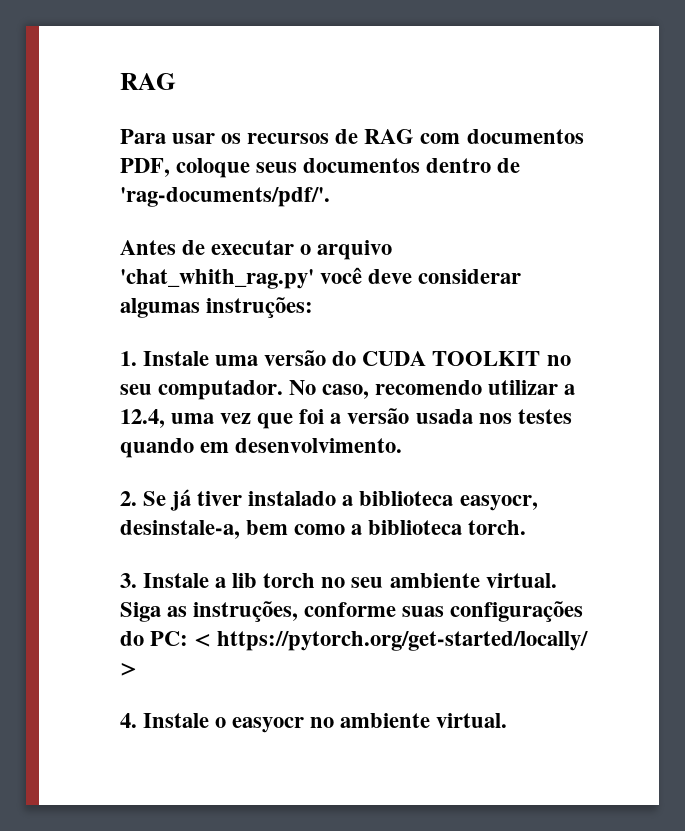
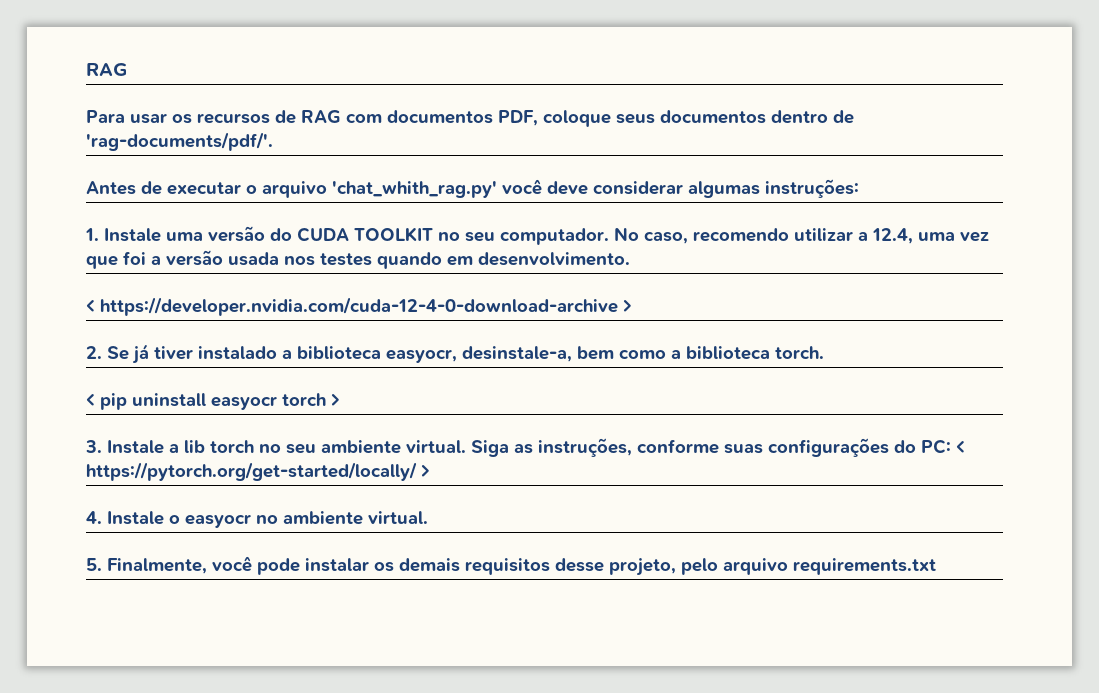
(403, 445) none -> [86,297,632,316] // < https://developer.nvidia.com/cuda-12-4-0-download-archive >
(527, 527) none -> [86,393,340,410] // < pip uninstall easyocr torch >
(508, 720) none -> [86,556,936,576] // 5. Finalmente, você pode instalar os demais requisitos desse projeto, pelo arquivo requirements.txt

